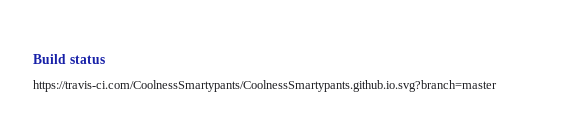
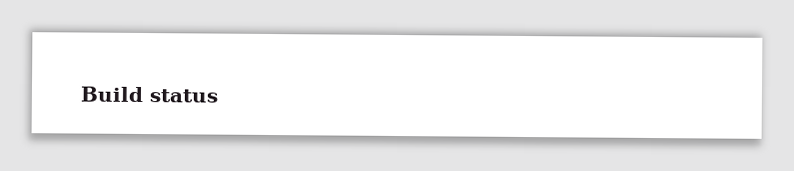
[33,80,497,92] // https://travis-ci.com/CoolnessSmartypants/CoolnessSmartypants.github.io.svg?branch=master -> (218, 96) none

